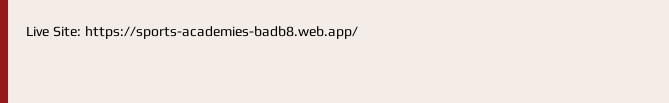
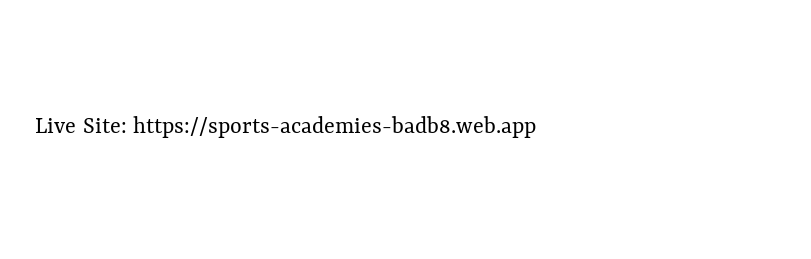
[84,26,358,39] https://sports-academies-badb8.web.app/ -> [133,116,537,138] https://sports-academies-badb8.web.app

